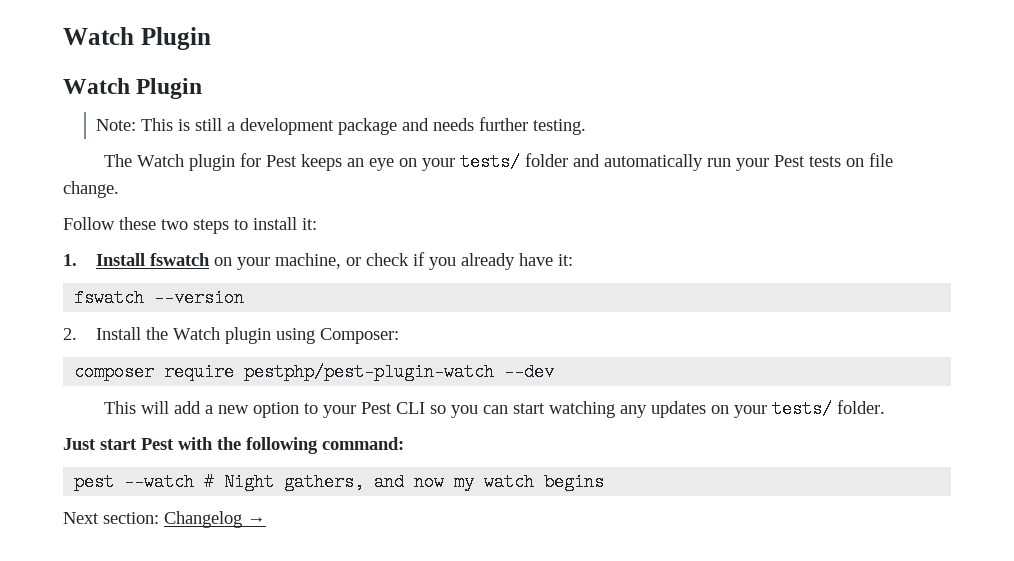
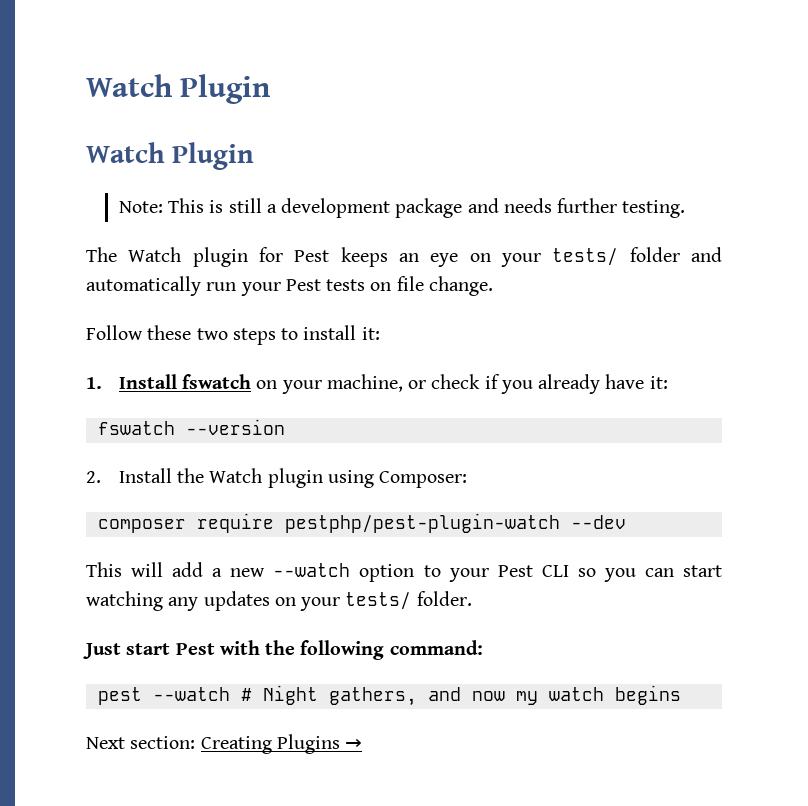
(250, 409) none -> [273,563,351,577] --watch
[164,511,242,528] Changelog -> [200,734,340,754] Creating Plugins

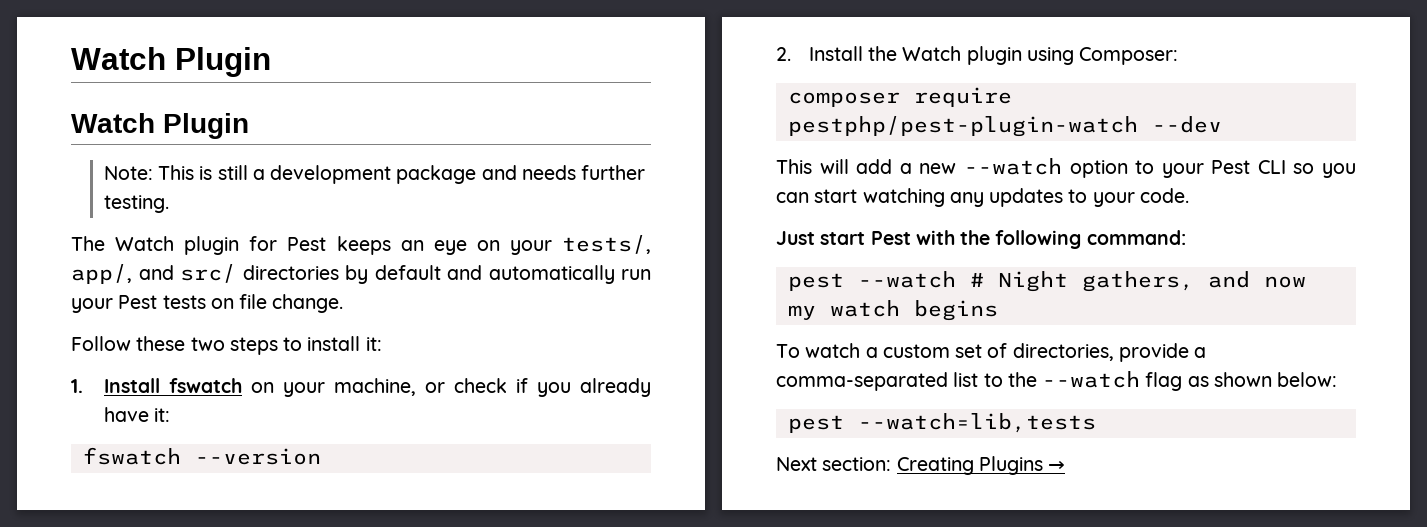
[552,247,680,266] tests/ folder -> [562,235,652,254] [71,264,441,284] tests/, app/, and src/ directories by default
[274,591,472,611] on your tests/ folder. -> [1068,188,1189,207] to your code.
(681, 695) none -> [776,343,1207,362] [776,371,1338,391] [787,413,1096,433] // To watch a custom set of directories, provide a comma-separated list to the --watch flag as shown below: // pest --watch=lib,tests

